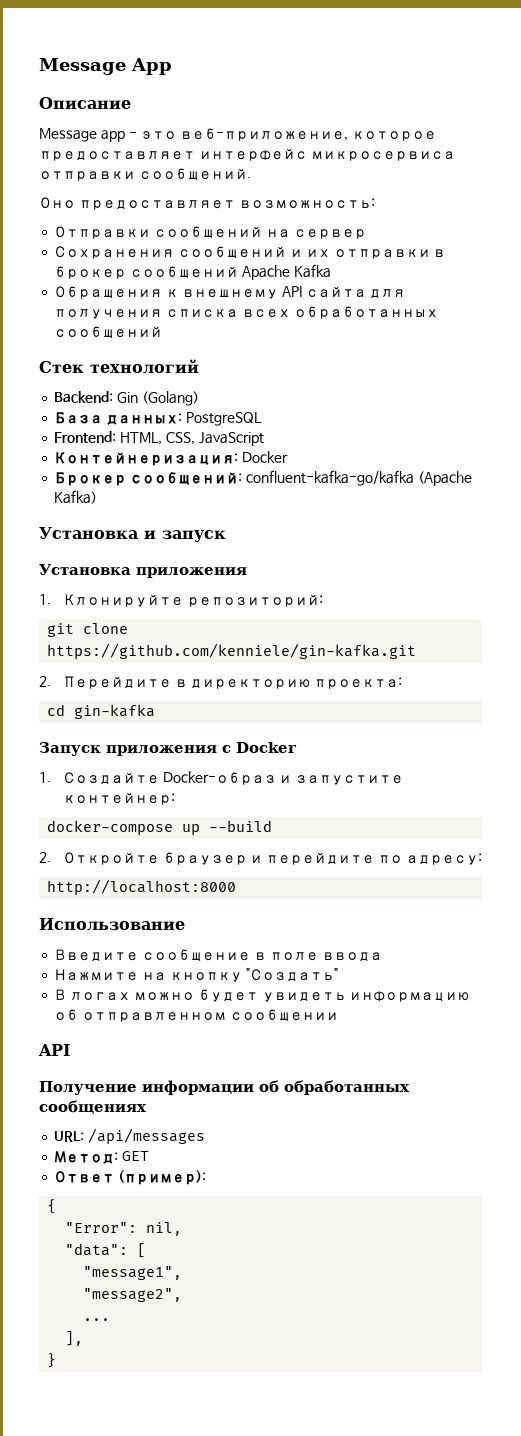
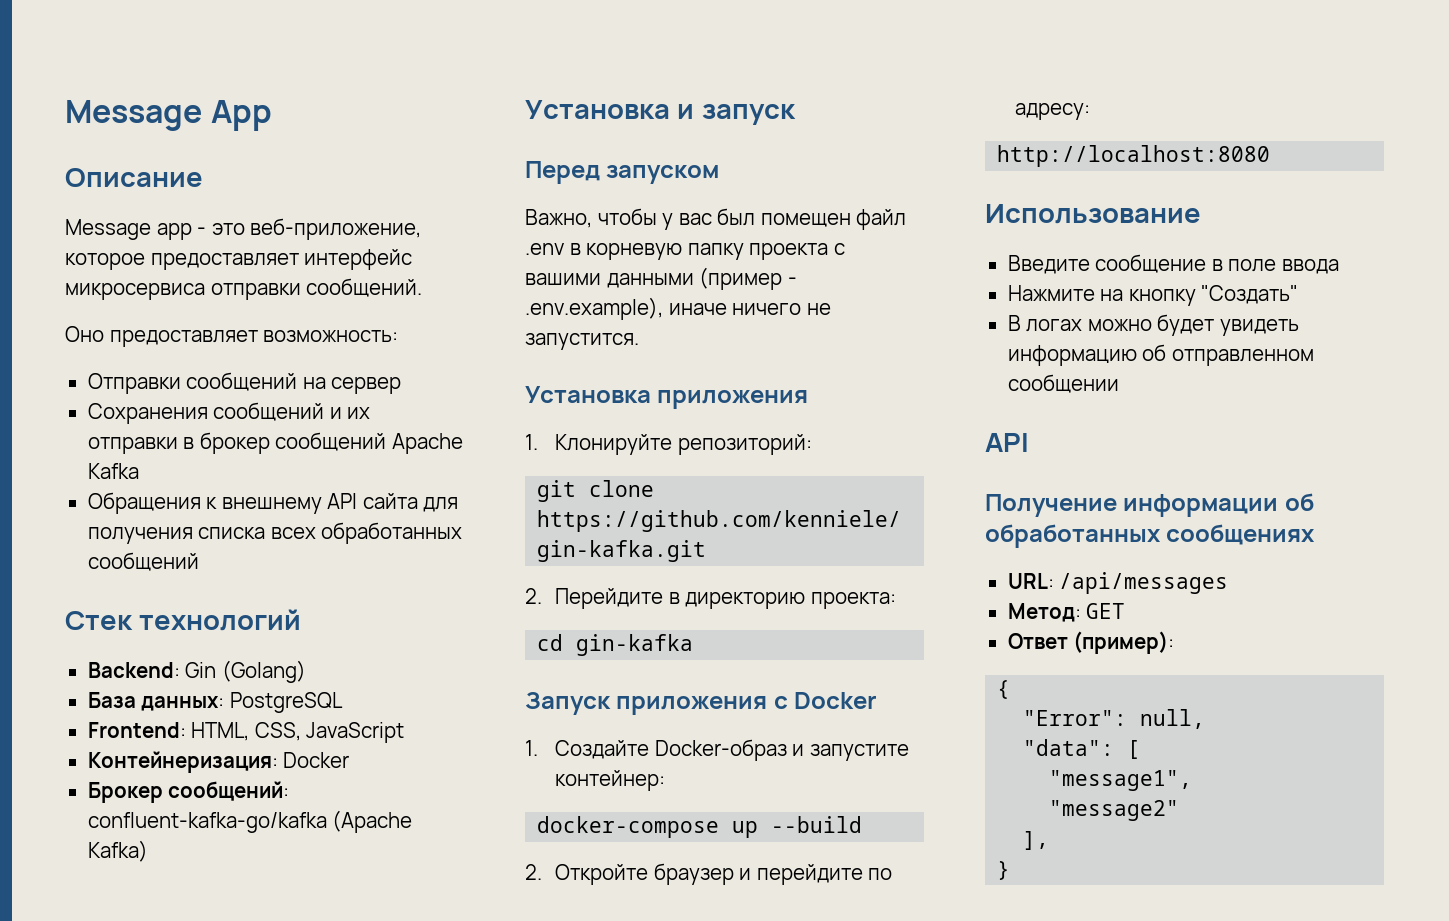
(226, 536) none -> [525,161,720,184] [525,208,907,230] [525,243,845,260] [525,267,797,290] [525,297,831,320] [525,333,639,350] // Перед запуском // Важно, чтобы у вас был помещен файл .env в корневую папку проекта с вашими данными (пример - .env.example), иначе ничего не запустится.
[47,879,237,895] http://localhost:8000 -> [997,145,1271,167] http://localhost:8080
[146,1222,183,1236] nil, -> [1140,709,1206,729] null,
[83,1288,183,1302] [83,1318,111,1321] "message2", // ... -> [1049,800,1180,821] "message2"

